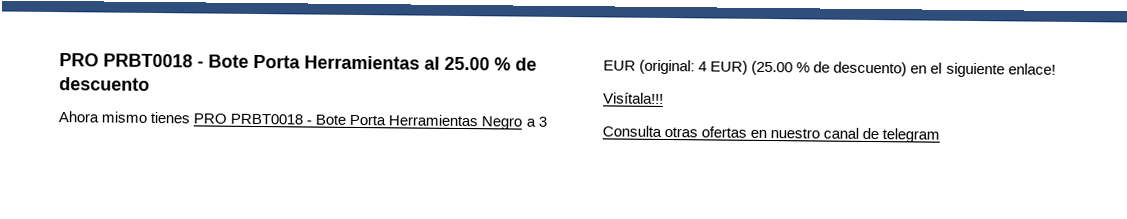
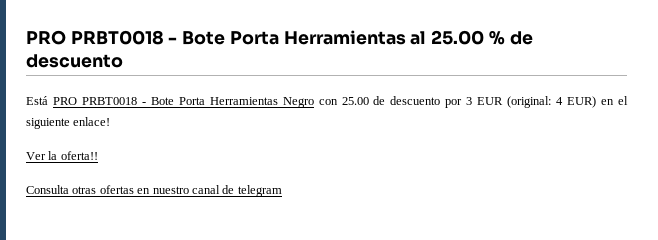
[58,111,191,124] Ahora mismo tienes -> [26,96,48,105] Está
[525,118,536,127] a -> [318,96,463,108] con 25.00 de descuento por
[751,60,908,77] (25.00 % de descuento) -> (597, 102) none
[603,92,664,104] Visítala!!! -> [26,151,98,160] Ver la oferta!!

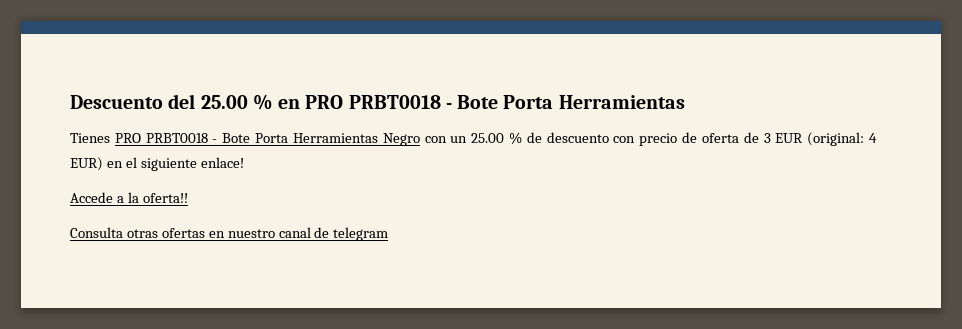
[26,30,533,45] [26,54,123,68] [26,96,48,105] PRO PRBT0018 - Bote Porta Herramientas al 25.00 % de descuento // Está -> [70,94,685,110] [70,133,110,143] Descuento del 25.00 % en PRO PRBT0018 - Bote Porta Herramientas // Tienes
[341,96,463,108] 25.00 de descuento por -> [450,132,759,146] un 25.00 % de descuento con precio de oferta de
[26,152,46,160] Ver -> [70,192,124,203] Accede a

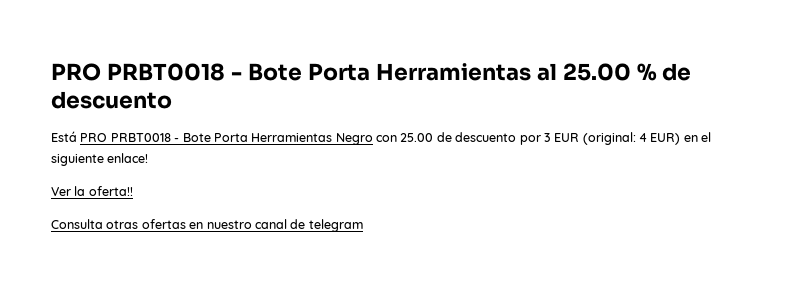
[70,94,685,110] [70,133,110,143] Descuento del 25.00 % en PRO PRBT0018 - Bote Porta Herramientas // Tienes -> [51,63,692,81] [51,91,172,109] [51,131,77,142] PRO PRBT0018 - Bote Porta Herramientas al 25.00 % de descuento // Está
[450,132,759,146] un 25.00 % de descuento con precio de oferta de -> [400,132,541,145] 25.00 de descuento por
[70,192,124,203] Accede a -> [51,187,71,196] Ver

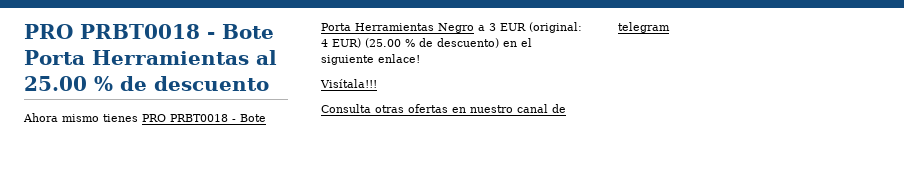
[51,131,77,142] Está -> [23,113,138,122] Ahora mismo tienes
[376,132,541,145] con 25.00 de descuento por -> [478,25,485,31] a
(681, 139) none -> [365,38,499,48] (25.00 % de descuento)
[51,186,133,196] Ver la oferta!! -> [320,79,377,88] Visítala!!!

